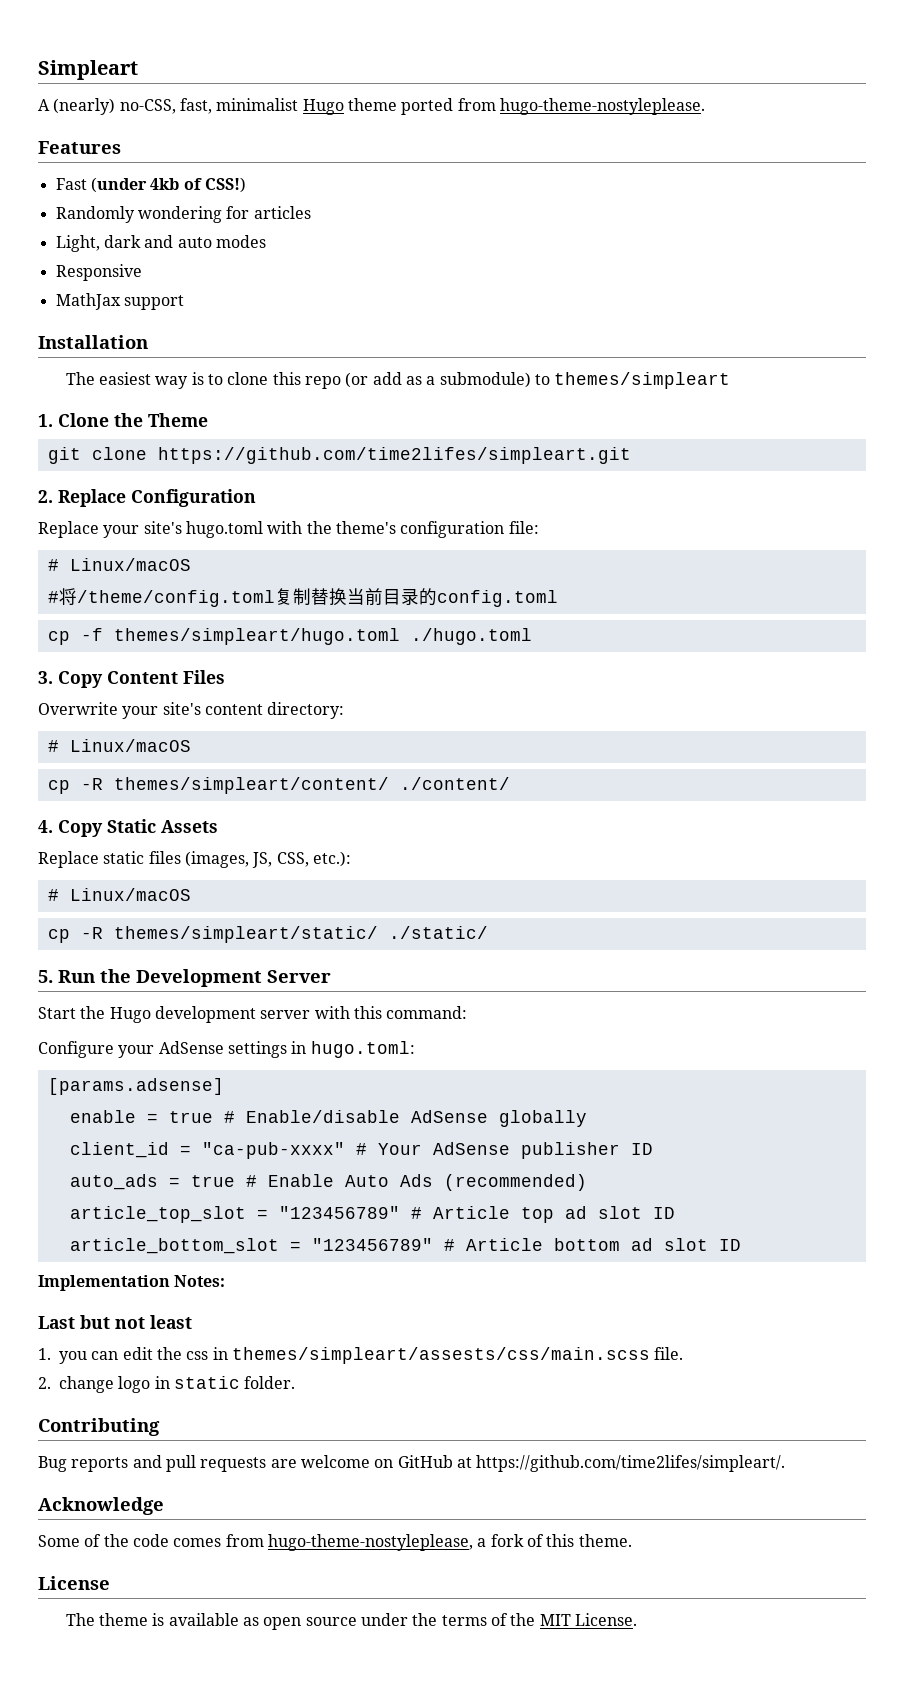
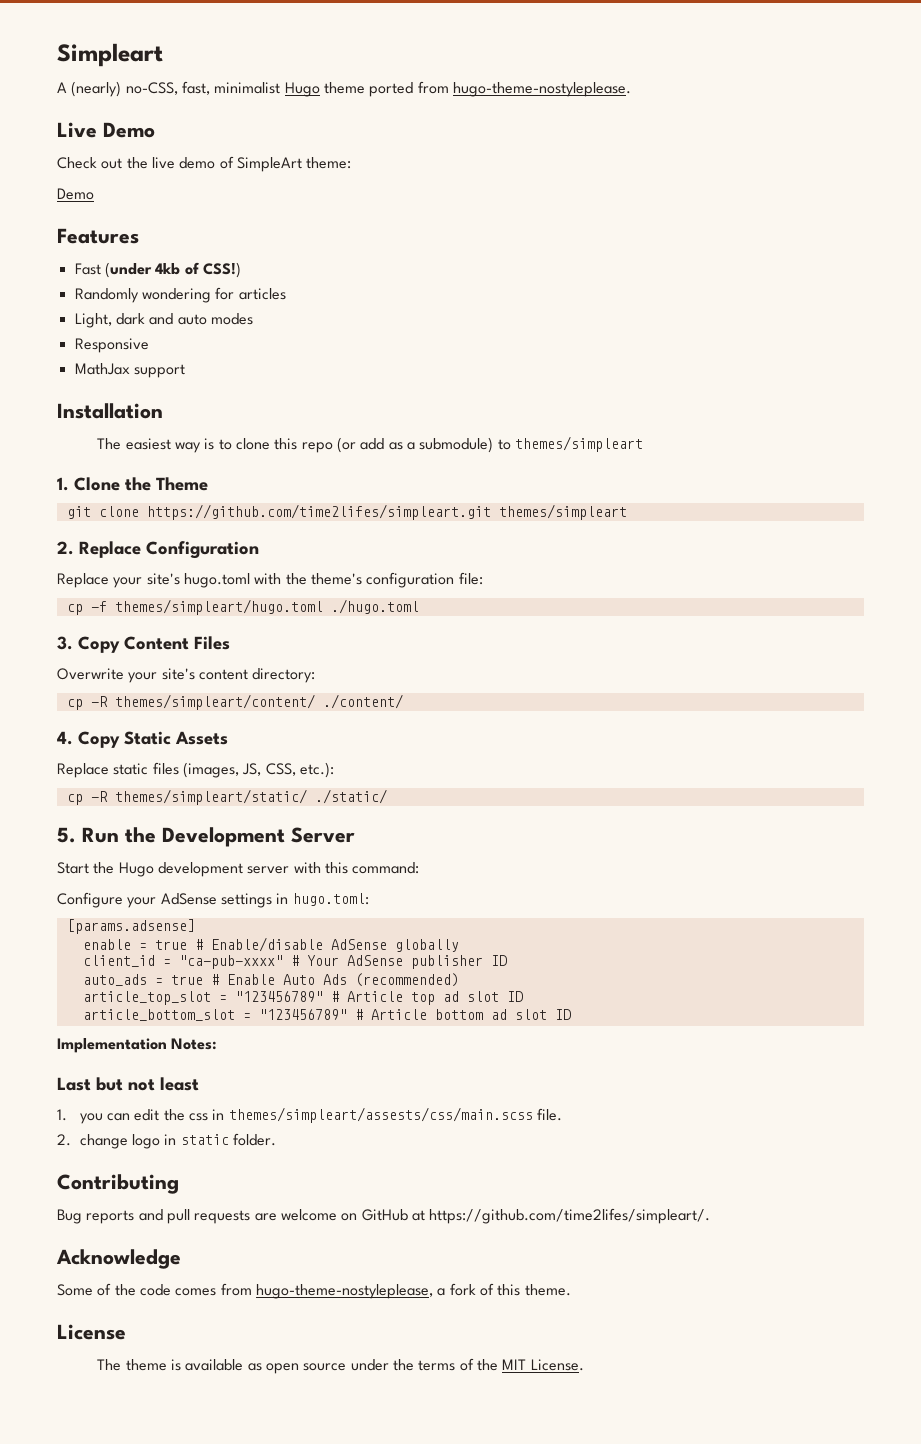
(705, 106) none -> [57,122,155,138] [57,156,352,172] [57,188,94,200] // Live Demo // Check out the live demo of SimpleArt theme: // Demo
(631, 455) none -> [498,504,627,520] themes/simpleart
[47,558,191,571] [47,588,558,607] // # Linux/macOS // #将/theme/config.toml复制替换当前目录的config.toml -> (483, 578) none
[47,739,191,752] // # Linux/macOS -> (316, 675) none
[47,888,191,901] // # Linux/macOS -> (334, 770) none

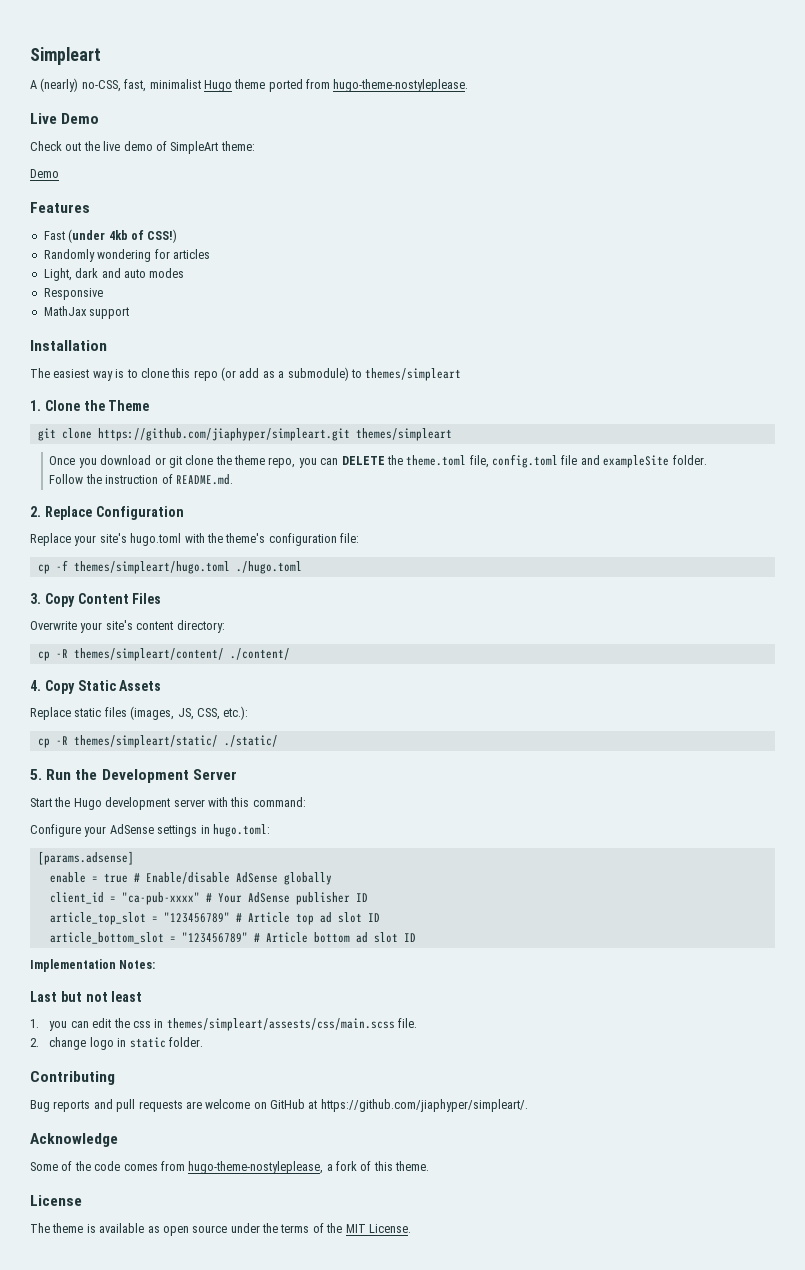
[146,504,627,520] https://github.com/time2lifes/simpleart.git themes/simpleart -> [97,428,452,441] [49,454,707,468] [49,474,233,485] https://github.com/jiaphyper/simpleart.git themes/simpleart // Once you download or git clone the theme repo, you can DELETE the theme.toml file, config.toml file and exampleSite folder. // Follow the instruction of README.md.
[82,973,459,987] // auto_ads = true # Enable Auto Ads (recommended) -> (368, 897) none
[429,1208,711,1224] https://github.com/time2lifes/simpleart/. -> [320,1099,528,1112] https://github.com/jiaphyper/simpleart/.

